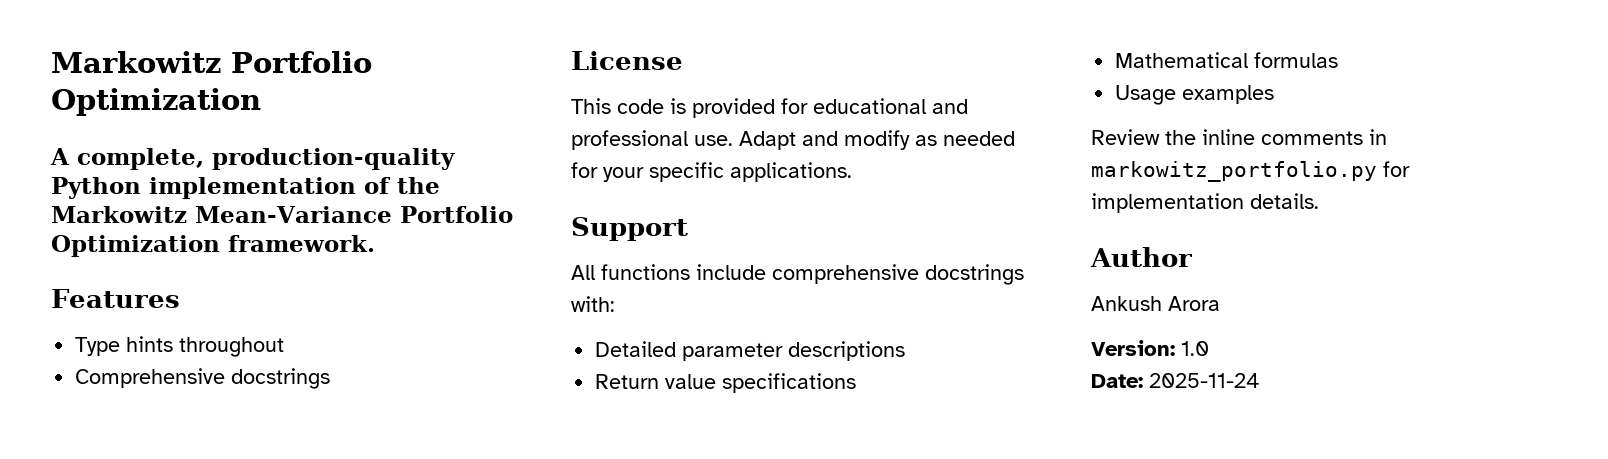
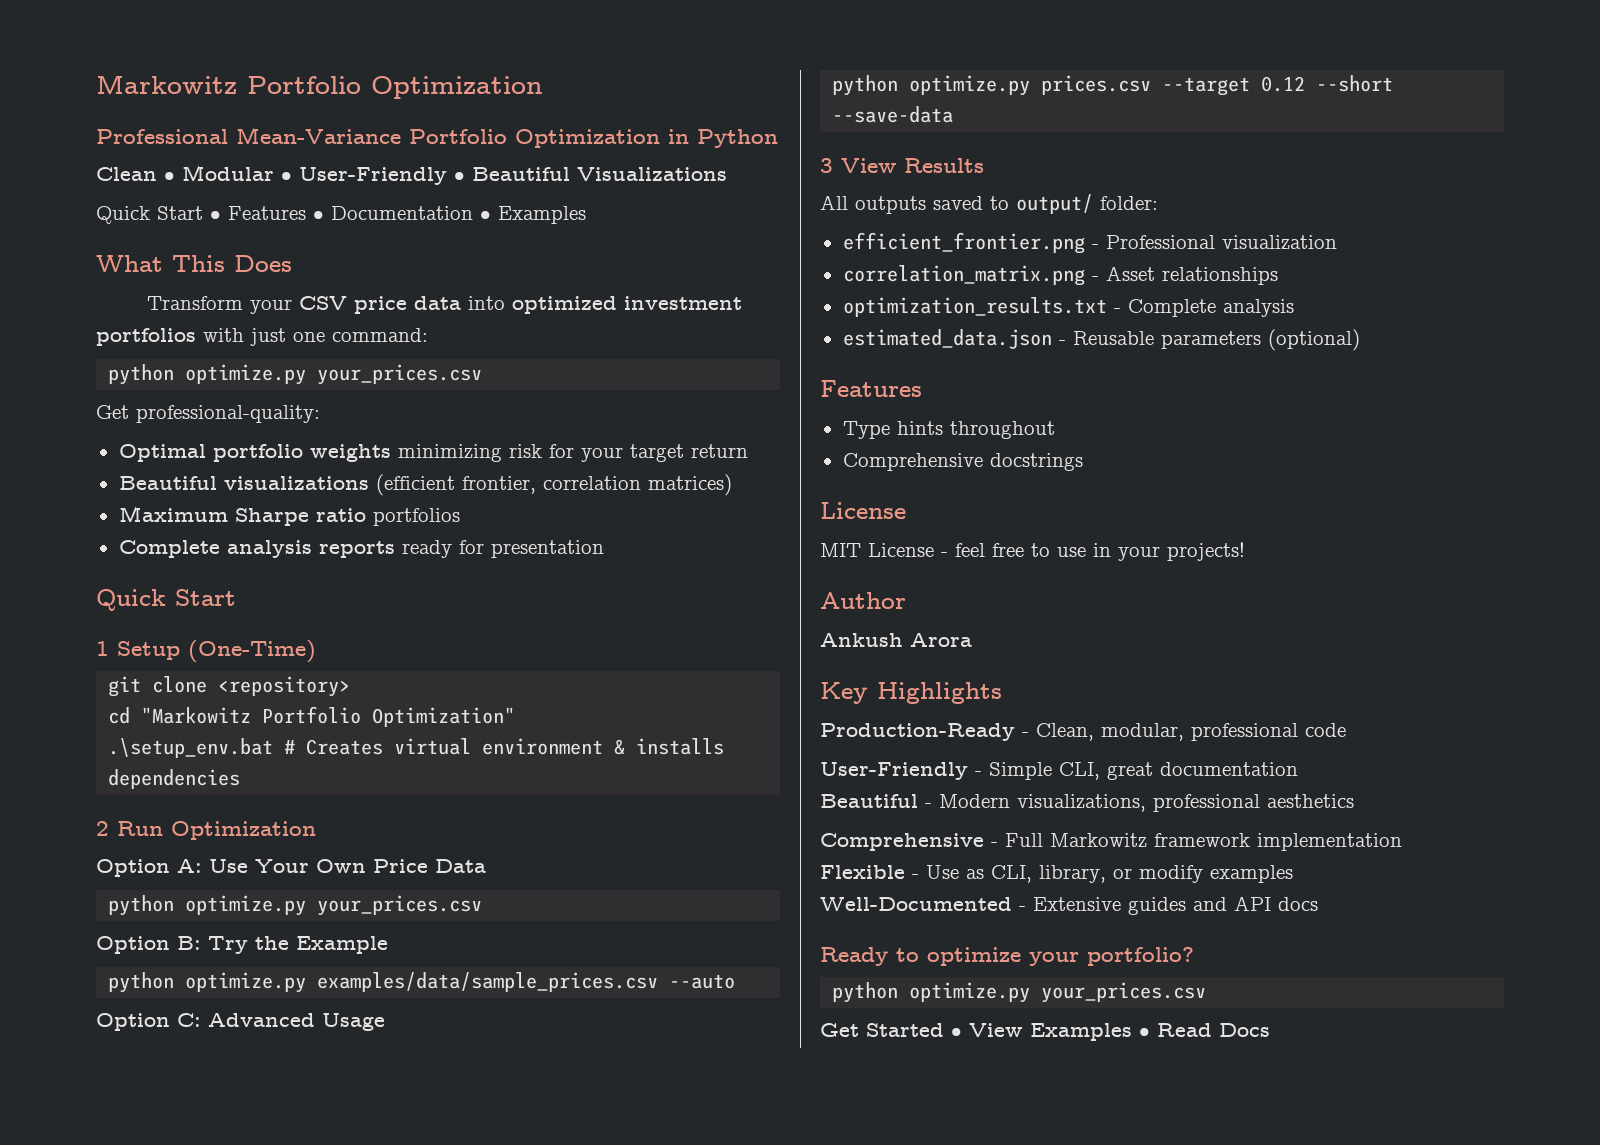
[50,148,455,170] [51,177,440,199] [51,206,513,223] [51,235,375,257] A complete, production-quality Python implementation of the Markowitz Mean-Variance Portfolio Optimization framework. -> [96,127,778,148] [96,165,727,185] [96,206,586,224] [96,255,292,272] [146,296,742,314] [96,328,428,346] [108,364,483,385] [96,405,320,423] [118,444,748,462] [118,474,732,496] [118,506,460,526] [118,540,604,558] [96,589,236,611] [96,640,316,663] [108,676,351,697] [108,706,516,727] [108,738,725,758] [108,769,241,789] [96,821,316,840] [96,859,486,877] [108,895,483,916] [96,936,388,954] [108,972,736,993] [96,1013,385,1031] [832,75,1394,96] [832,106,954,123] [820,158,984,173] [820,194,1158,214] [842,232,1337,254] [842,265,1278,286] [842,297,1294,317] [842,329,1360,351] Professional Mean-Variance Portfolio Optimization in Python // Clean • Modular • User-Friendly • Beautiful Visualizations // Quick Start • Features • Documentation • Examples // What This Does // Transform your CSV price data into optimized investment portfolios with just one command: // python optimize.py your_prices.csv // Get professional-quality: // Optimal portfolio weights minimizing risk for your target return // Beautiful visualizations (efficient frontier, correlation matrices) // Maximum Sharpe ratio portfolios // Complete analysis reports ready for presentation // Quick Start // 1 Setup (One-Time) // git clone <repository> // cd "Markowitz Portfolio Optimization" // .\setup_env.bat # Creates virtual environment & installs dependencies // 2 Run Optimization // Option A: Use Your Own Price Data // python optimize.py your_prices.csv // Option B: Try the Example // python optimize.py examples/data/sample_prices.csv --auto // Option C: Advanced Usage // python optimize.py prices.csv --target 0.12 --short --save-data // 3 View Results // All outputs saved to output/ folder: // efficient_frontier.png - Professional visualization // correlation_matrix.png - Asset relationships // optimization_results.txt - Complete analysis // estimated_data.json - Reusable parameters (optional)
[571,98,968,118] [571,130,1015,150] [571,162,852,182] [571,217,688,241] [571,264,1024,285] [571,296,615,312] [595,341,906,361] [595,373,857,393] [1115,52,1339,68] [1115,85,1275,105] [1091,129,1387,145] [1091,161,1410,182] [1091,193,1319,213] [1090,247,1192,267] [1091,296,1220,311] [1091,340,1209,356] [1091,373,1260,388] This code is provided for educational and professional use. Adapt and modify as needed for your specific applications. // Support // All functions include comprehensive docstrings with: // Detailed parameter descriptions // Return value specifications // Mathematical formulas // Usage examples // Review the inline comments in markowitz_portfolio.py for implementation details. // Author // Ankush Arora // Version: 1.0 // Date: 2025-11-24 -> [820,542,1245,561] [820,592,906,609] [820,633,972,647] [820,682,1002,704] [820,723,1346,741] [820,762,1298,780] [820,794,1354,812] [820,833,1402,851] [820,865,1293,883] [820,896,1318,915] [820,947,1194,966] [832,982,1207,1003] [820,1023,1270,1041] MIT License - feel free to use in your projects! // Author // Ankush Arora // Key Highlights // Production-Ready - Clean, modular, professional code // User-Friendly - Simple CLI, great documentation // Beautiful - Modern visualizations, professional aesthetics // Comprehensive - Full Markowitz framework implementation // Flexible - Use as CLI, library, or modify examples // Well-Documented - Extensive guides and API docs // Ready to optimize your portfolio? // python optimize.py your_prices.csv // Get Started • View Examples • Read Docs

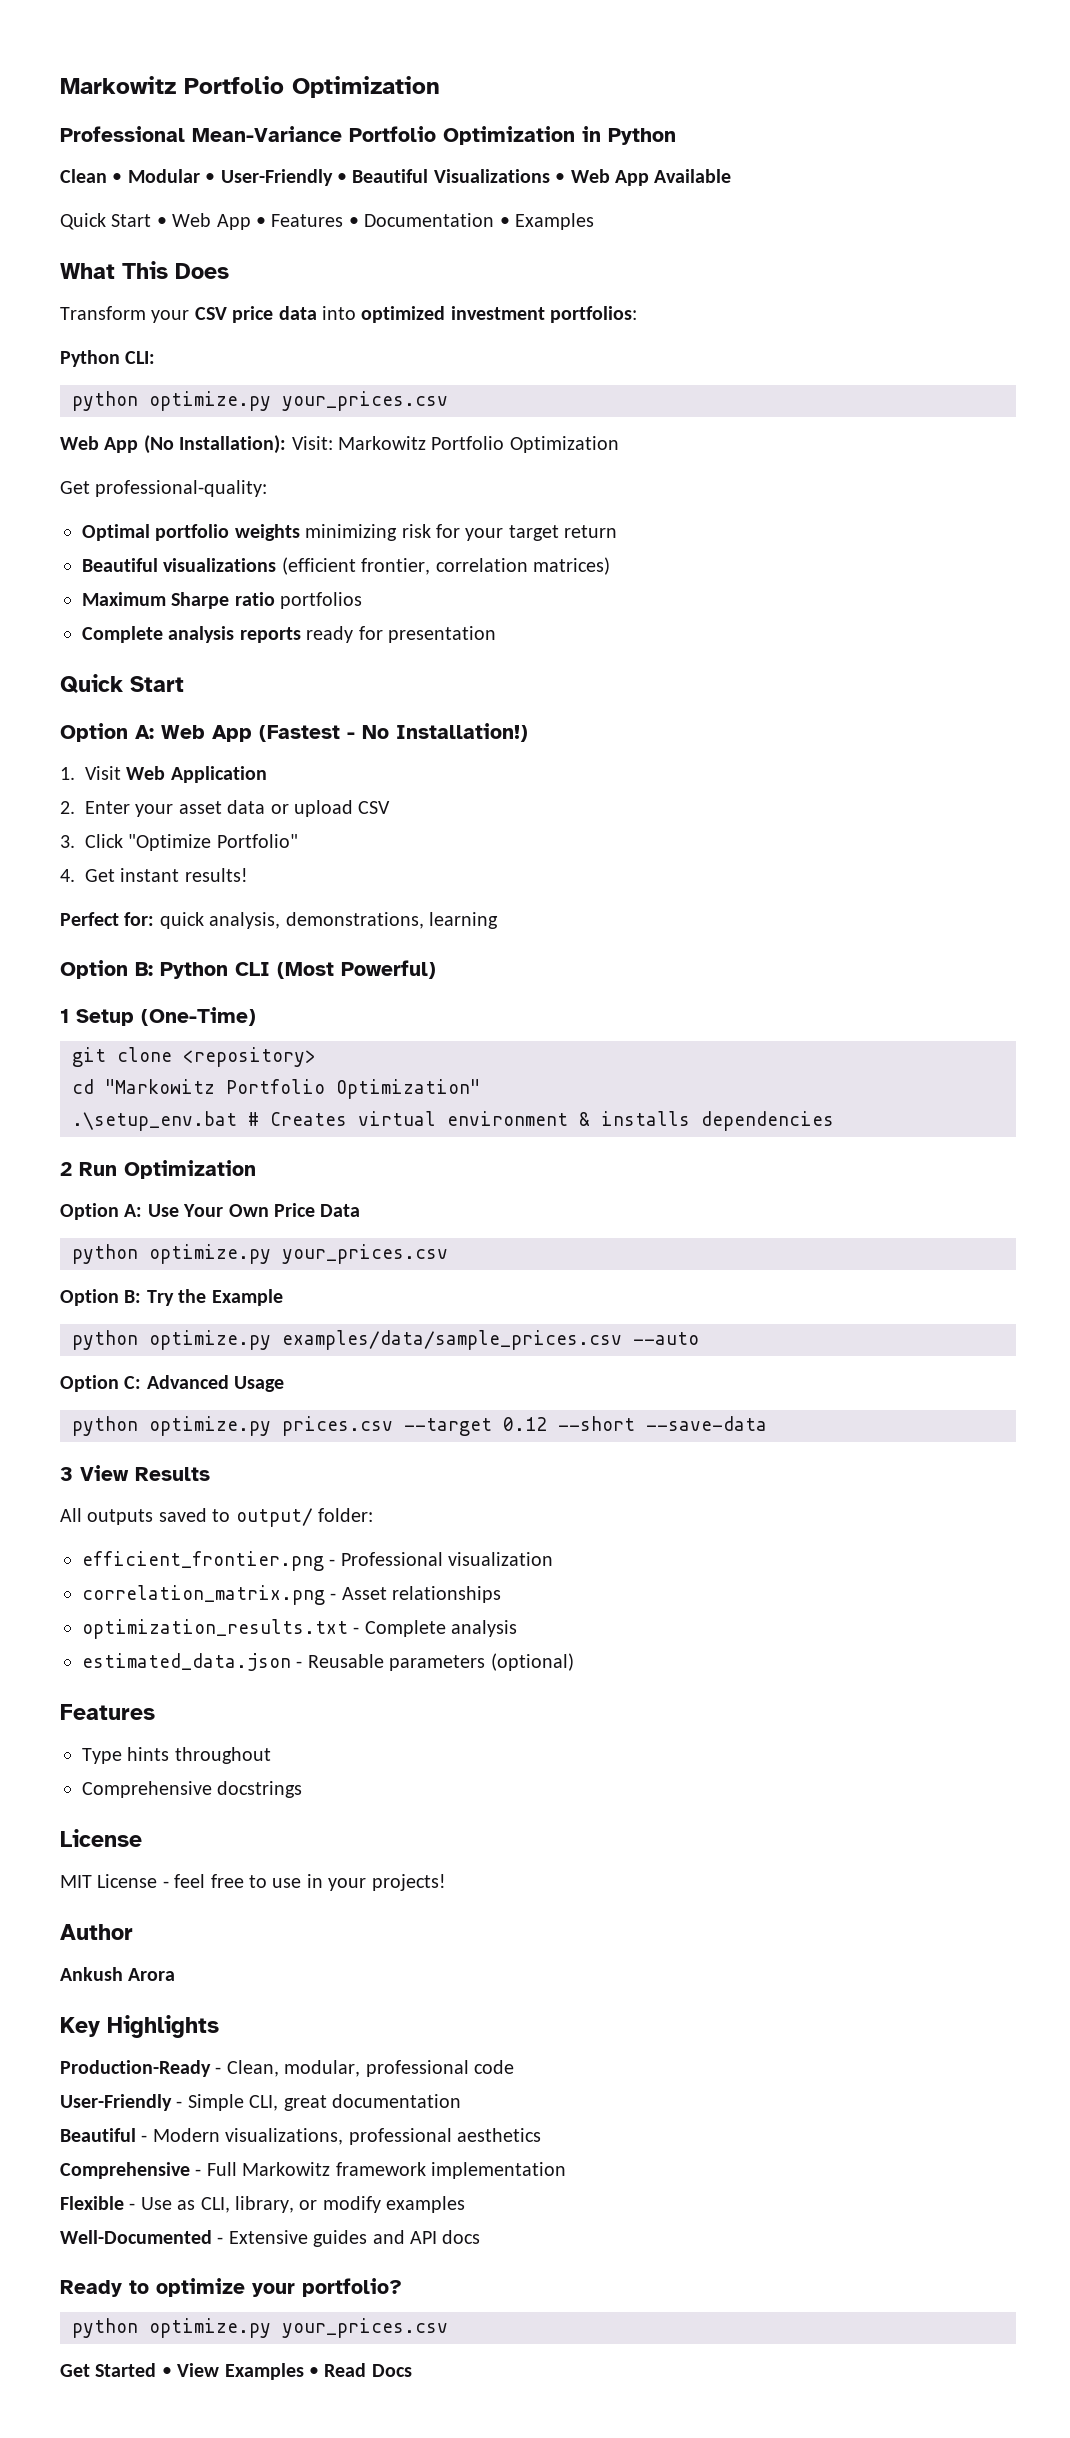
(727, 174) none -> [555,169,732,186] • Web App Available
(221, 215) none -> [172,213,266,230] Web App •
[96,328,428,346] [108,364,483,385] portfolios with just one command: // python optimize.py your_prices.csv -> [550,306,638,323] [60,350,156,367] [72,391,448,411] [60,435,619,454] portfolios: // Python CLI: // python optimize.py your_prices.csv // Web App (No Installation): Visit: Markowitz Portfolio Optimization
(236, 597) none -> [60,723,528,742] [60,766,267,783] [60,800,391,817] [60,834,298,851] [60,868,248,882] [60,912,498,929] [60,960,436,979] // Option A: Web App (Fastest - No Installation!) // 1. Visit Web Application // 2. Enter your asset data or upload CSV // 3. Click "Optimize Portfolio" // 4. Get instant results! // Perfect for: quick analysis, demonstrations, learning // Option B: Python CLI (Most Powerful)

